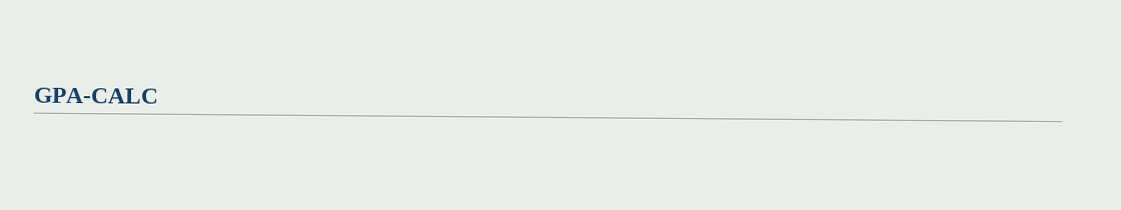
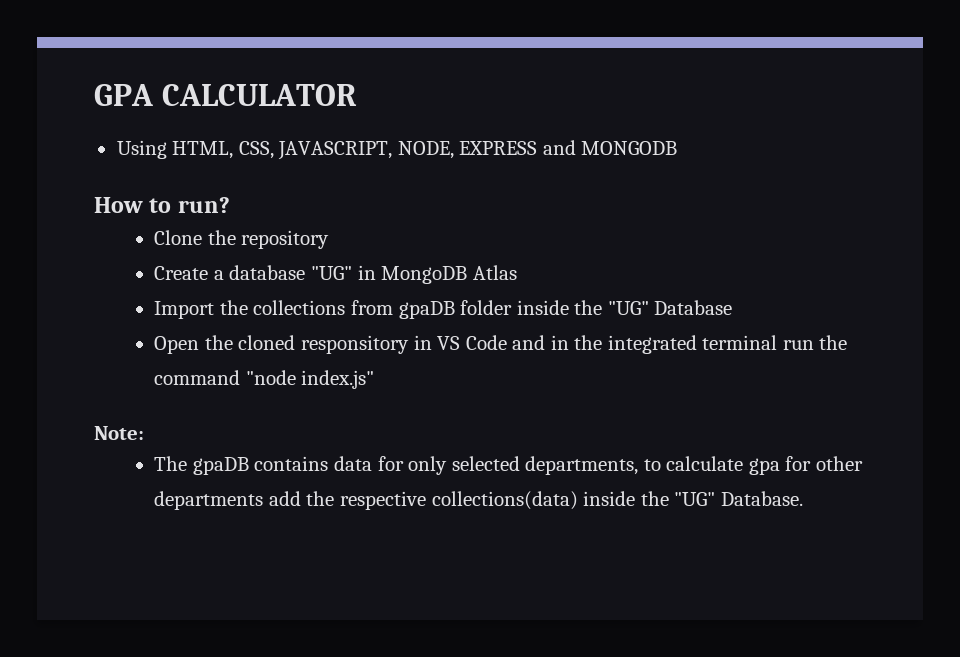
[34,87,159,104] GPA-CALC -> [94,84,357,106] [116,140,678,160] [94,197,230,213] [154,230,330,249] [154,265,517,284] [154,300,733,319] [154,335,848,354] [154,370,375,389] [94,426,144,440] [154,456,863,475] [154,491,803,510] GPA CALCULATOR // Using HTML, CSS, JAVASCRIPT, NODE, EXPRESS and MONGODB // How to run? // Clone the repository // Create a database "UG" in MongoDB Atlas // Import the collections from gpaDB folder inside the "UG" Database // Open the cloned responsitory in VS Code and in the integrated terminal run the command "node index.js" // Note: // The gpaDB contains data for only selected departments, to calculate gpa for other departments add the respective collections(data) inside the "UG" Database.

